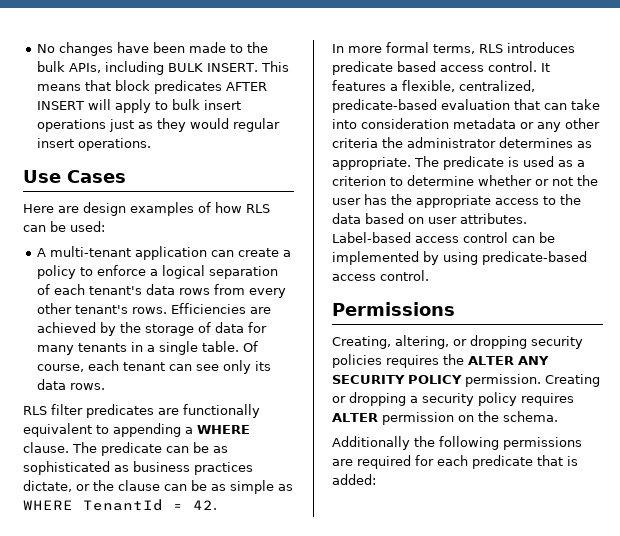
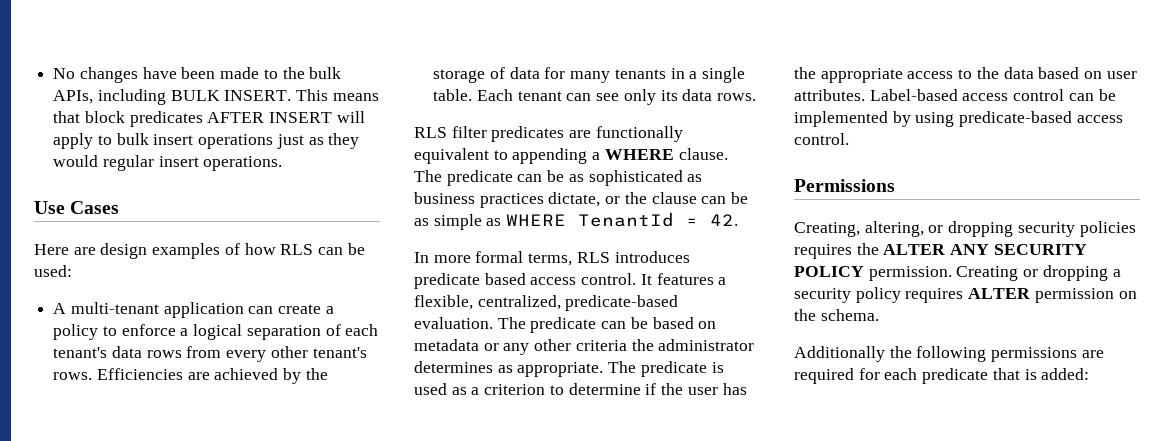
[243,341,259,352] [37,360,120,372] Of course, each -> [476,89,513,101] Each
[441,99,600,110] [332,118,449,129] evaluation that can take into consideration -> [414,317,717,333] evaluation. The predicate can be based on
[478,175,573,186] whether or not -> [645,383,657,395] if

